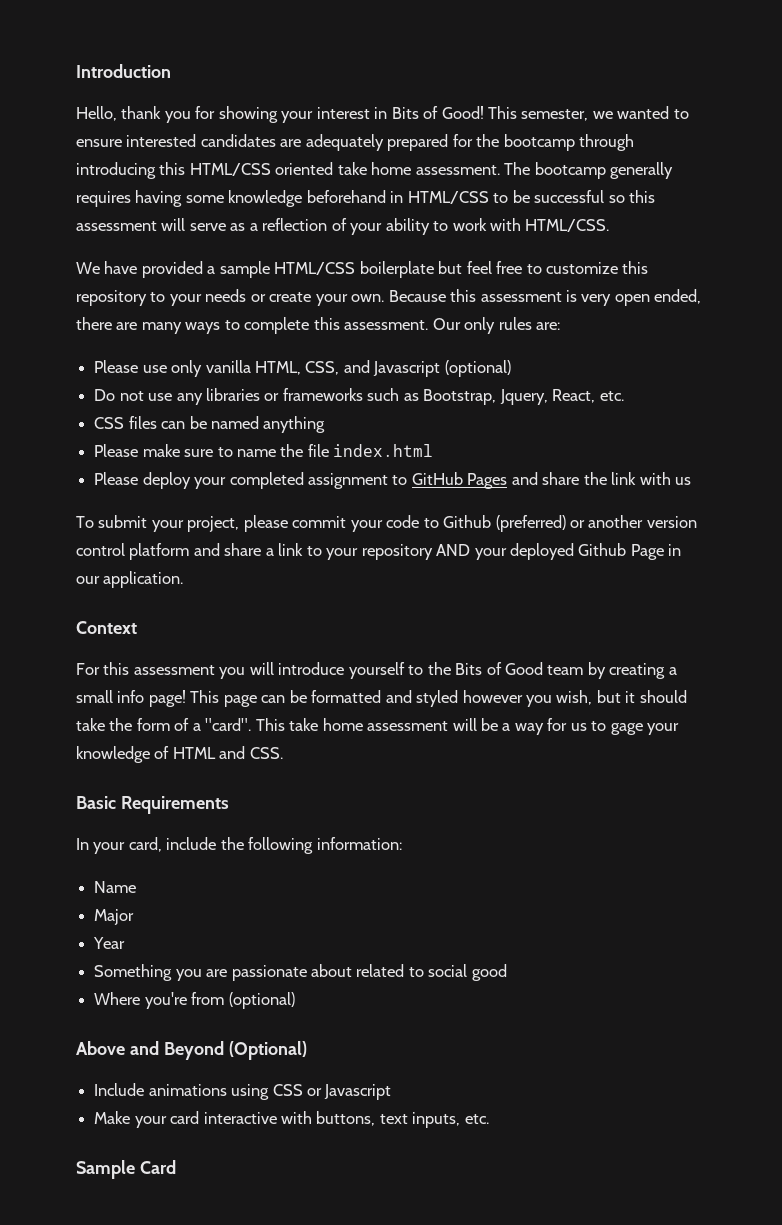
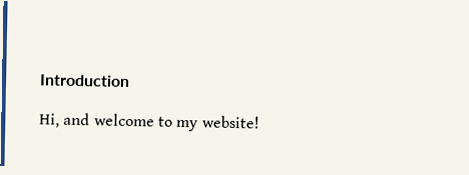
[76,106,689,123] [76,134,635,151] [76,162,674,179] [76,190,656,207] [76,218,610,235] [76,261,649,278] [76,289,702,306] [76,317,561,334] [94,360,511,377] [94,388,624,405] [94,416,326,433] [94,444,434,457] [94,472,692,489] [76,515,697,532] [76,543,682,560] [76,571,184,588] [76,621,137,634] [76,662,677,679] [76,690,687,707] [76,718,680,735] [76,746,283,763] [76,796,229,814] [76,837,402,854] [94,881,137,893] [94,909,135,925] [93,937,126,949] [94,964,507,981] [94,992,295,1009] [76,1041,307,1060] [94,1083,392,1100] [94,1111,489,1128] [76,1160,176,1179] Hello, thank you for showing your interest in Bits of Good! This semester, we wanted to ensure interested candidates are adequately prepared for the bootcamp through introducing this HTML/CSS oriented take home assessment. The bootcamp generally requires having some knowledge beforehand in HTML/CSS to be successful so this assessment will serve as a reflection of your ability to work with HTML/CSS. // We have provided a sample HTML/CSS boilerplate but feel free to customize this repository to your needs or create your own. Because this assessment is very open ended, there are many ways to complete this assessment. Our only rules are: // Please use only vanilla HTML, CSS, and Javascript (optional) // Do not use any libraries or frameworks such as Bootstrap, Jquery, React, etc. // CSS files can be named anything // Please make sure to name the file index.html // Please deploy your completed assignment to GitHub Pages and share the link with us // To submit your project, please commit your code to Github (preferred) or another version control platform and share a link to your repository AND your deployed Github Page in our application. // Context // For this assessment you will introduce yourself to the Bits of Good team by creating a small info page! This page can be formatted and styled however you wish, but it should take the form of a "card". This take home assessment will be a way for us to gage your knowledge of HTML and CSS. // Basic Requirements // In your card, include the following information: // Name // Major // Year // Something you are passionate about related to social good // Where you're from (optional) // Above and Beyond (Optional) // Include animations using CSS or Javascript // Make your card interactive with buttons, text inputs, etc. // Sample Card -> [39,112,260,132] Hi, and welcome to my website!

